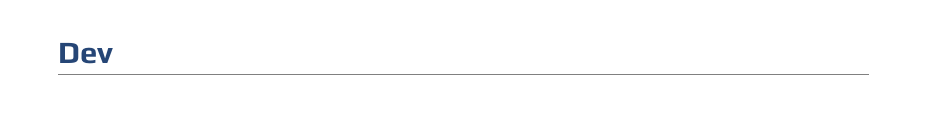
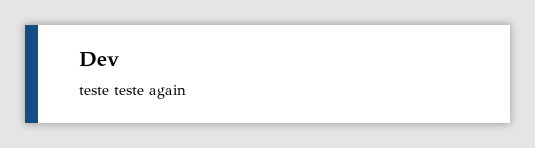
(113, 53) none -> [79,85,186,99] // teste teste again

